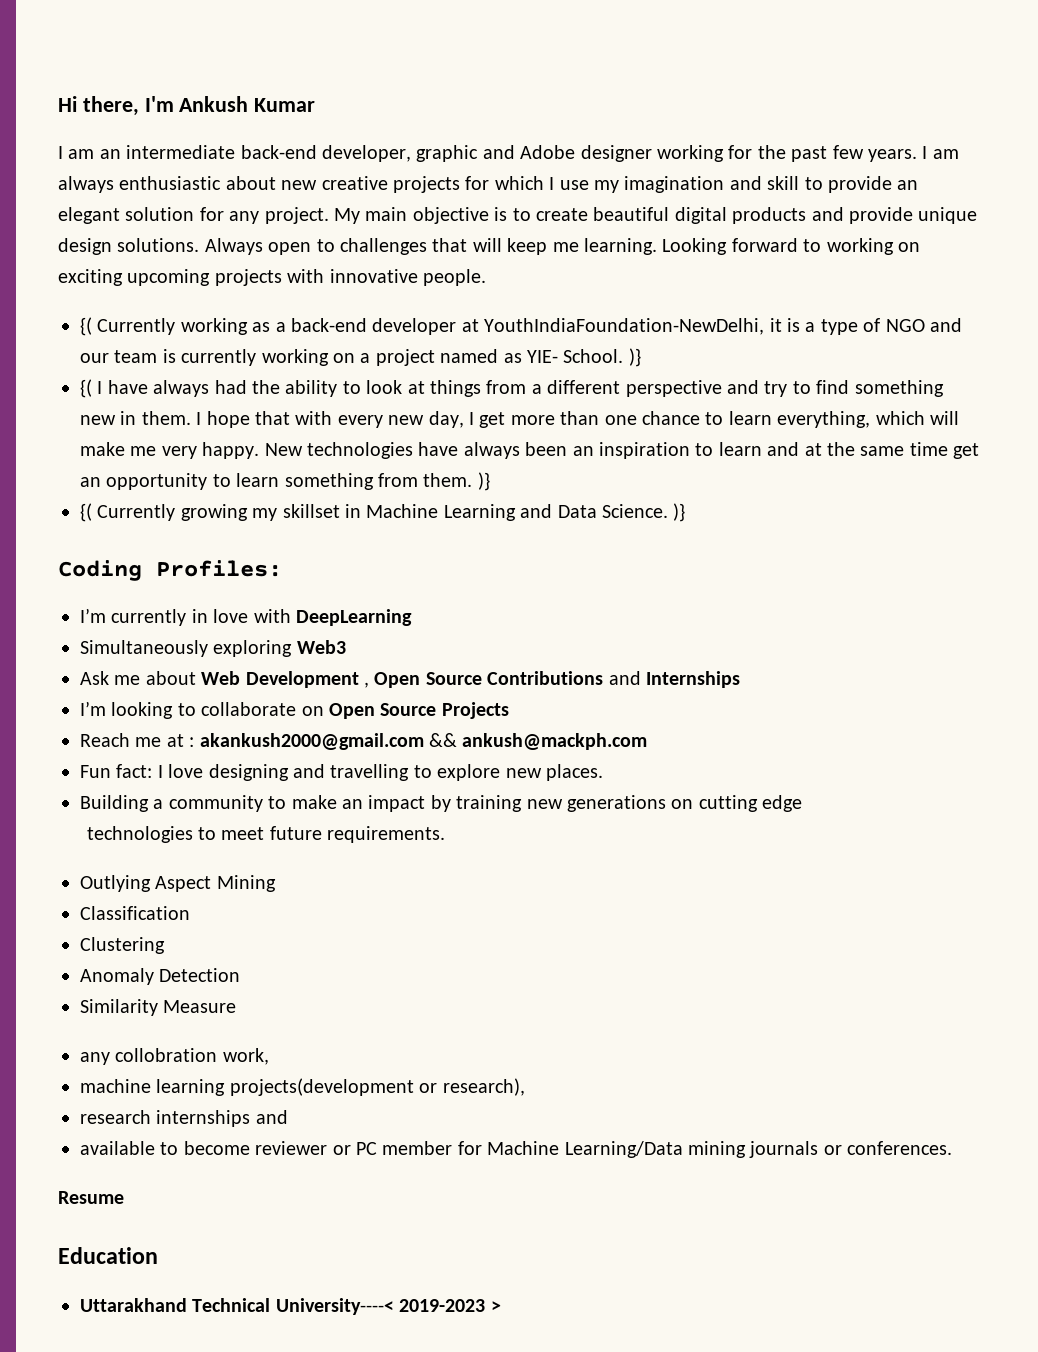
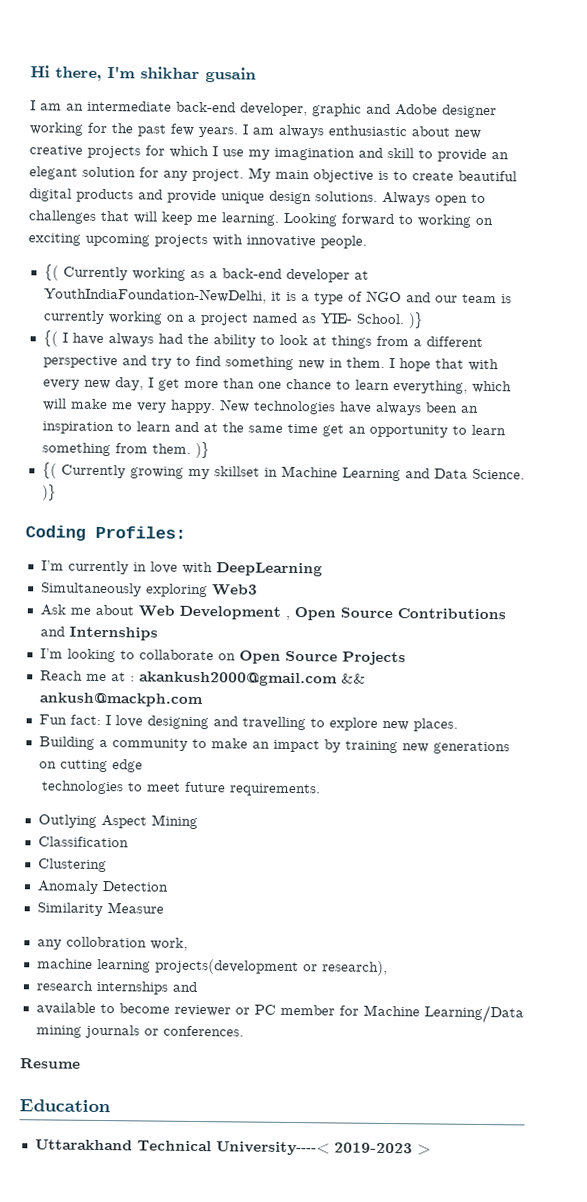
[179,96,316,112] Ankush Kumar -> [140,66,256,83] shikhar gusain

